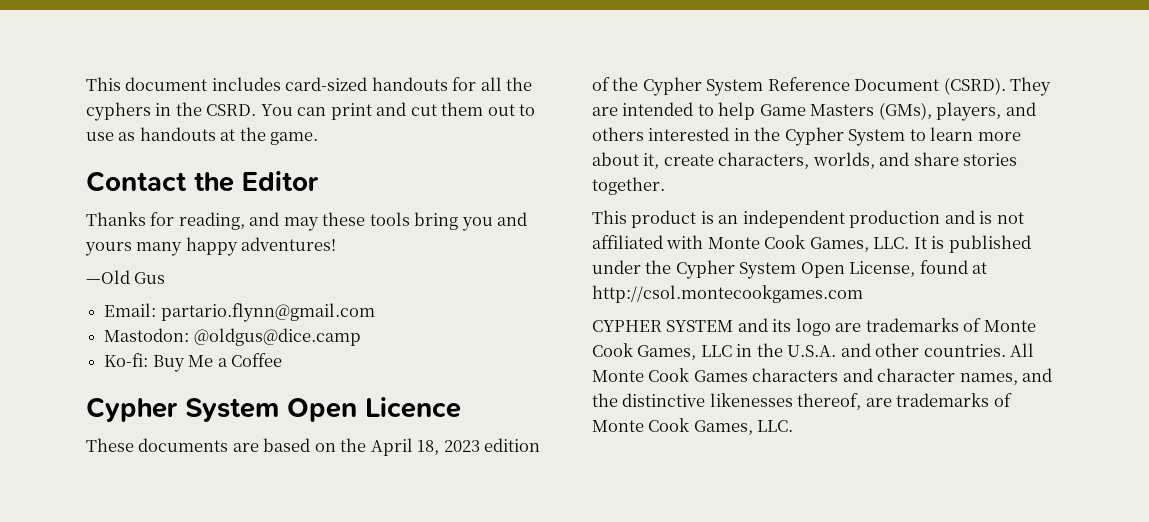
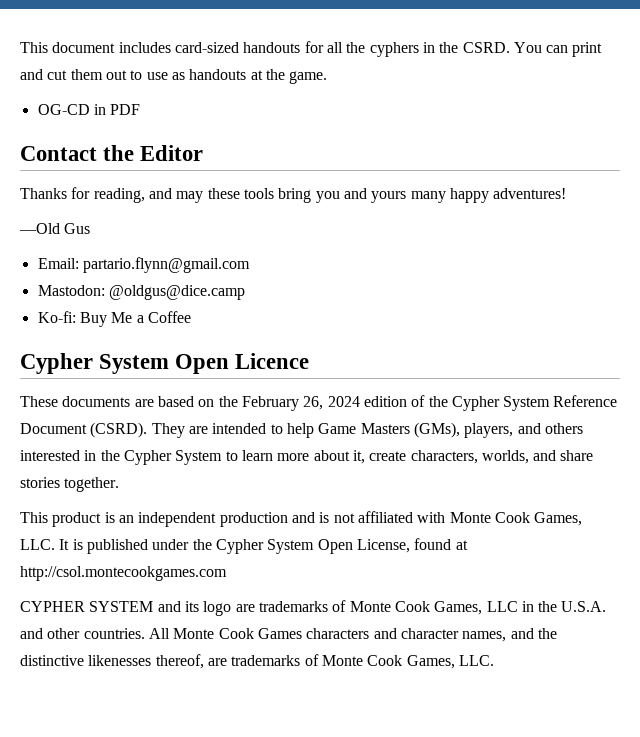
(319, 138) none -> [37,104,141,115] // OG-CD in PDF
[370,438,480,456] April 18, 2023 -> [241,396,360,411] February 26, 2024

